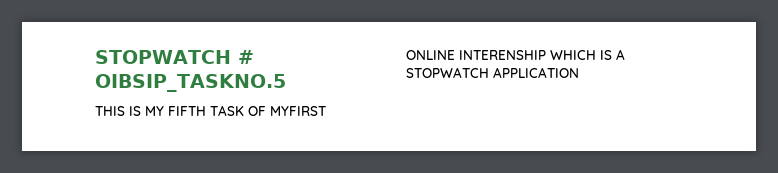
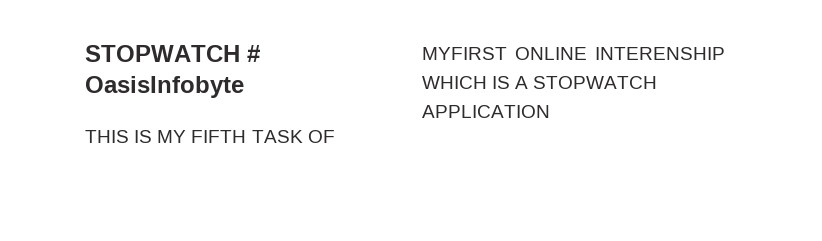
[95,74,286,92] OIBSIP_TASKNO.5 -> [85,76,244,98] OasisInfobyte

